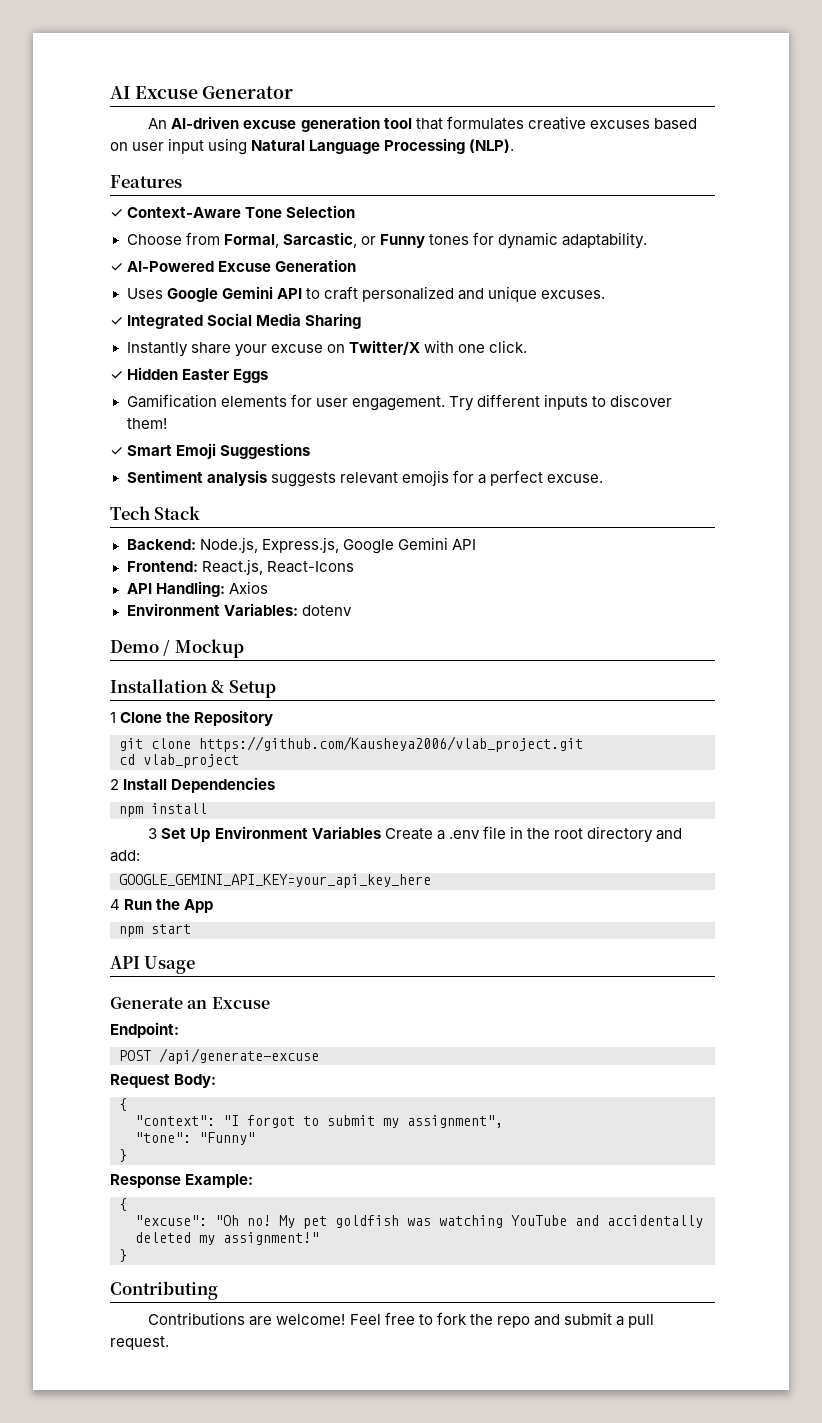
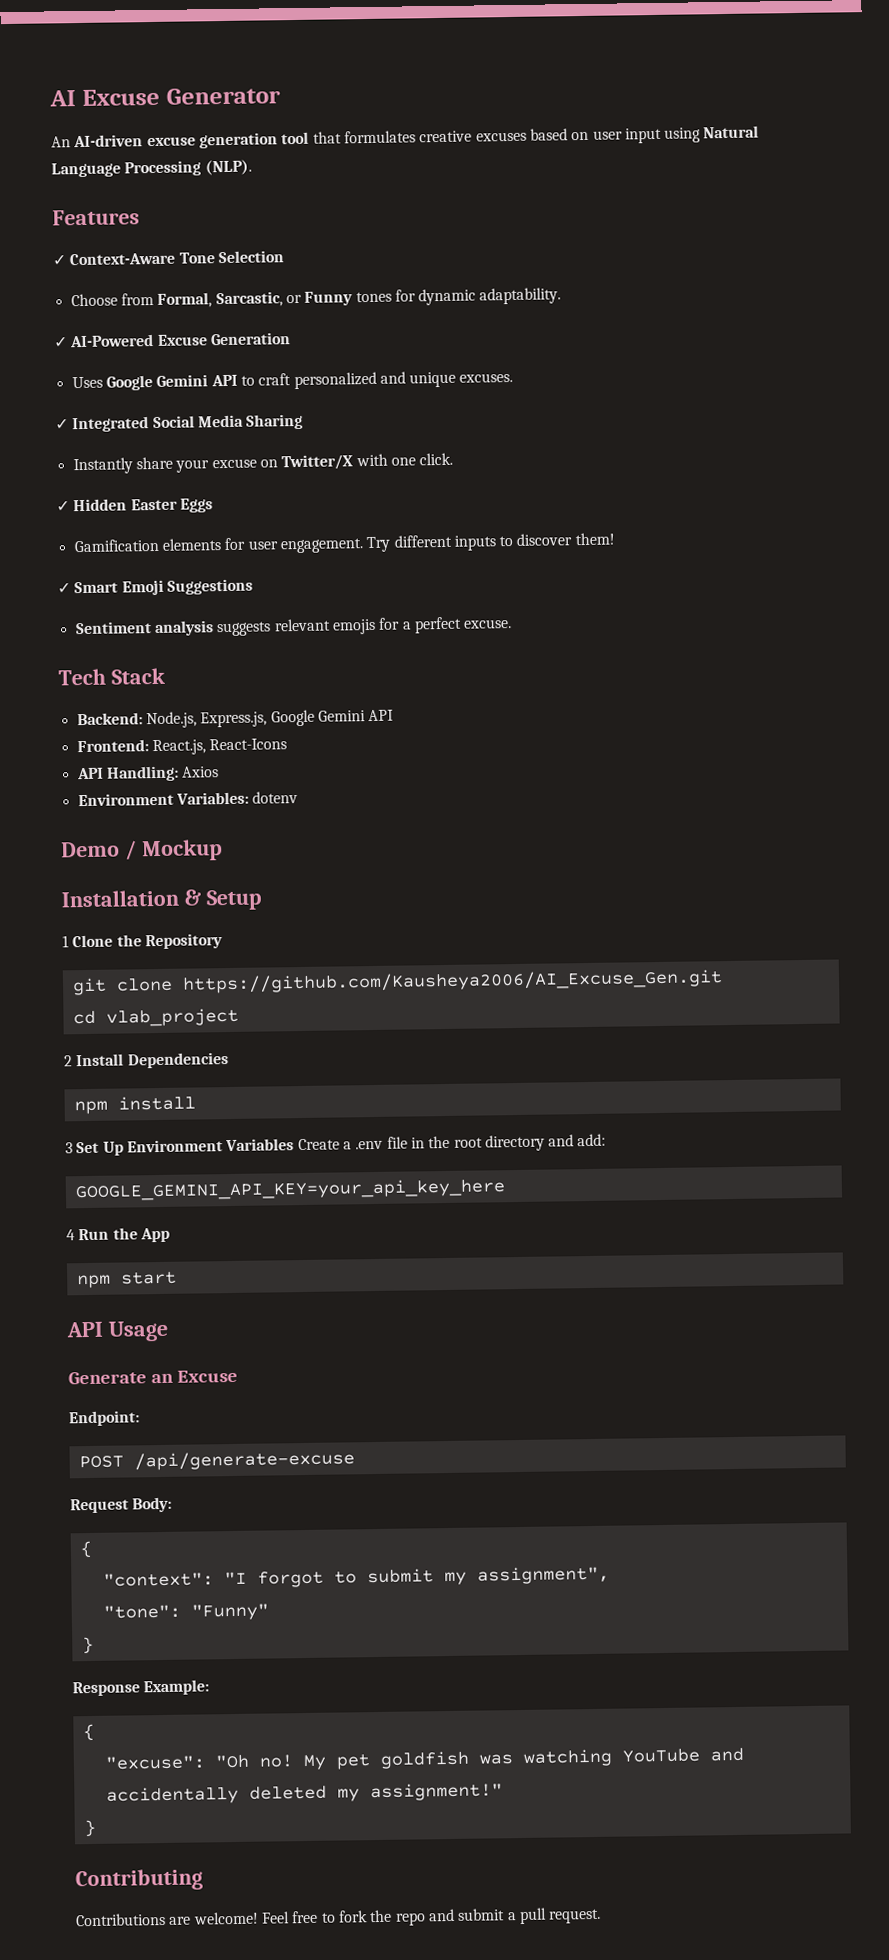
[199,736,583,752] https://github.com/Kausheya2006/vlab_project.git -> [181,969,723,994] https://github.com/Kausheya2006/AI_Excuse_Gen.git

